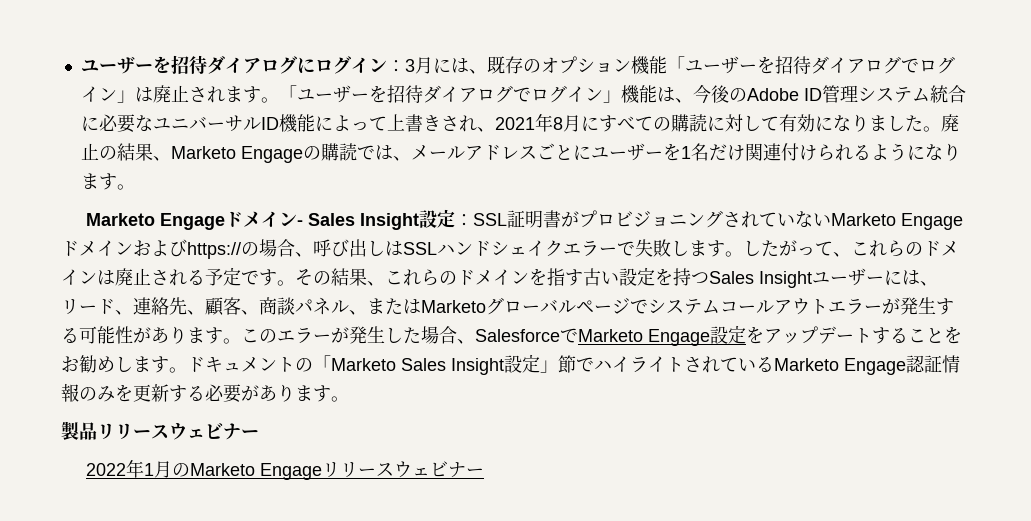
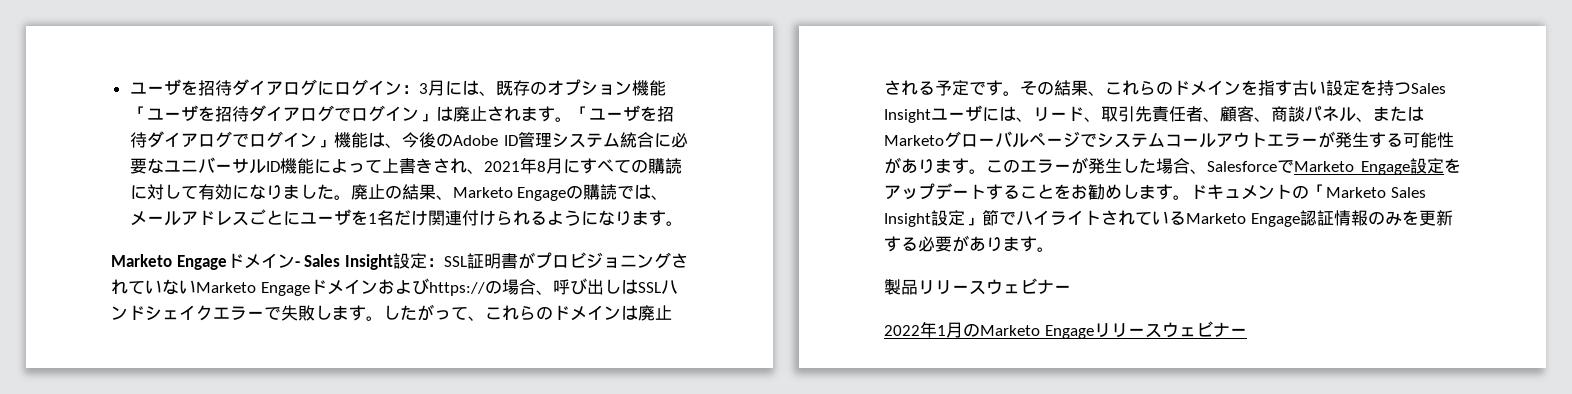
[80,56,153,74] ユーザー -> [129,79,181,95] ユーザ
[738,64,757,72] ー -> (198, 113) none
[350,93,369,101] ー -> (640, 113) none
[644,151,663,159] ー -> (351, 217) none
[866,276,884,284] ー -> (982, 113) none
[133,297,187,315] 連絡先 -> [1101,106,1203,122] 取引先責任者

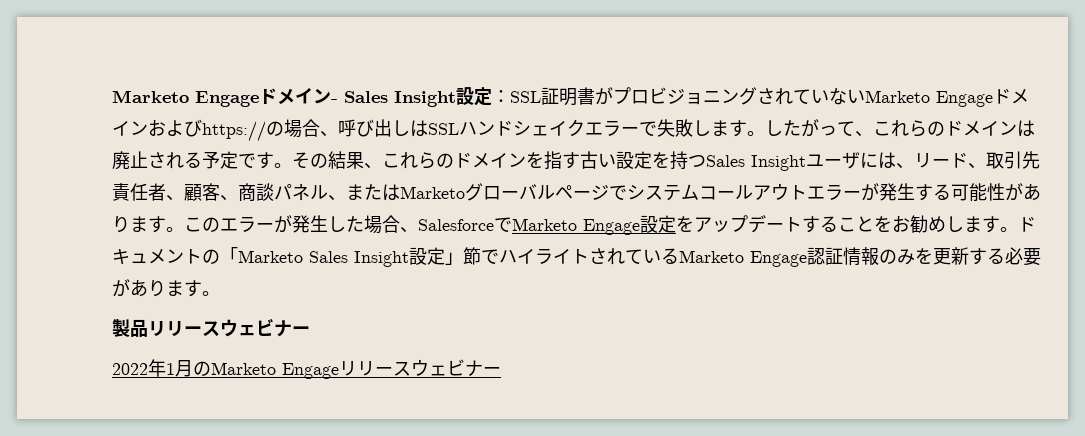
[129,79,666,96] [129,105,674,122] [129,131,688,148] [129,157,682,174] [129,184,669,201] [129,209,683,226] ユーザを招待ダイアログにログイン：3月には、既存のオプション機能「ユーザを招待ダイアログでログイン」は廃止されます。「ユーザを招待ダイアログでログイン」機能は、今後のAdobe ID管理システム統合に必要なユニバーサルID機能によって上書きされ、2021年8月にすべての購読に対して有効になりました。廃止の結果、Marketo Engageの購読では、メールアドレスごとにユーザを1名だけ関連付けられるようになります。 // -> (112, 96) none

